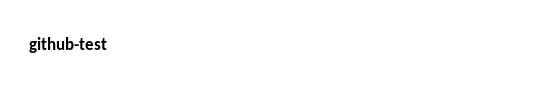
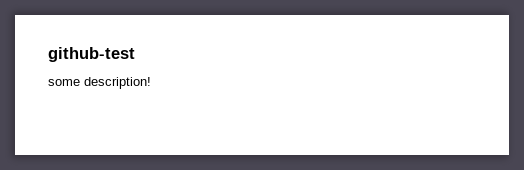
(107, 45) none -> [48,77,151,89] // some description!

